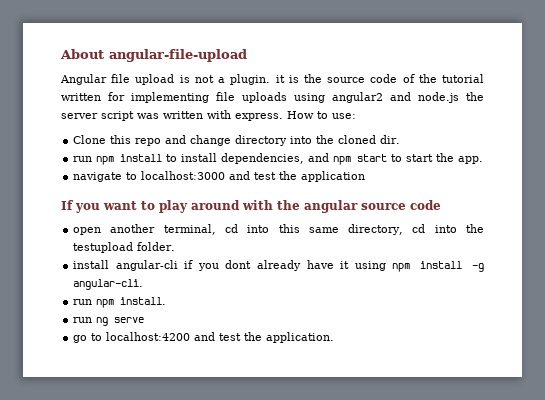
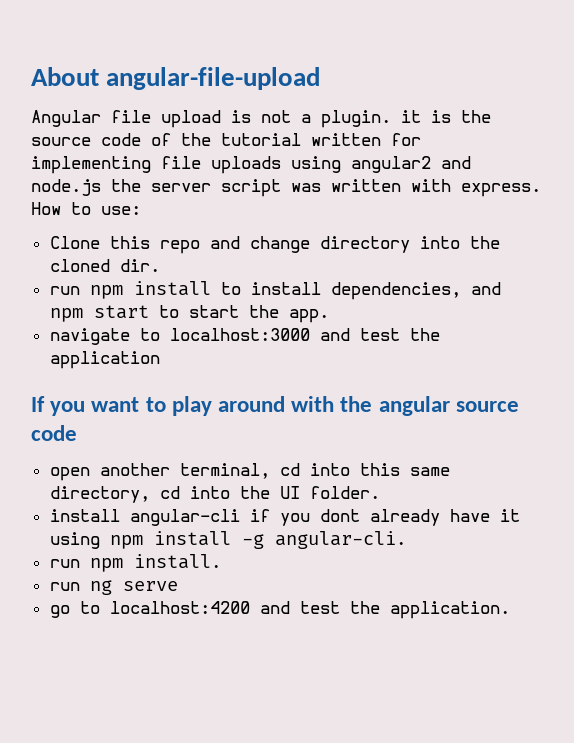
[73,242,134,253] testupload -> [279,486,300,499] UI

